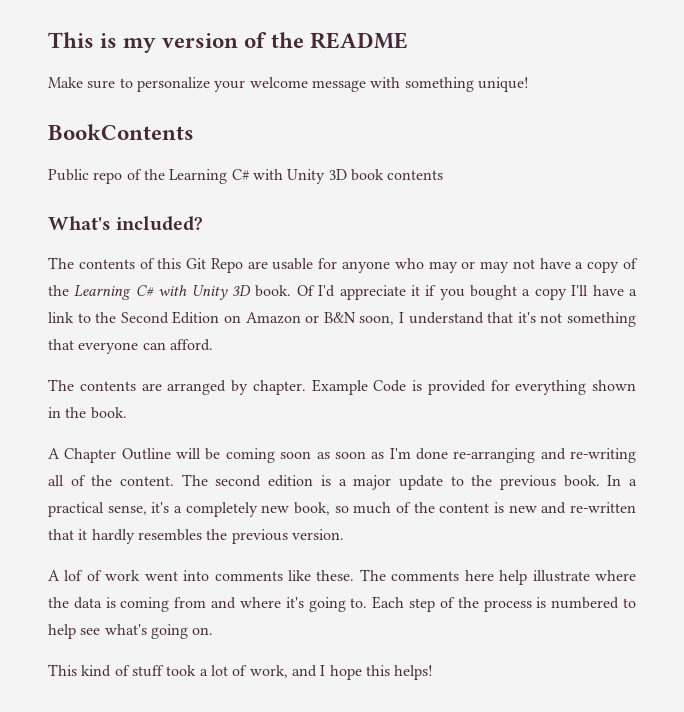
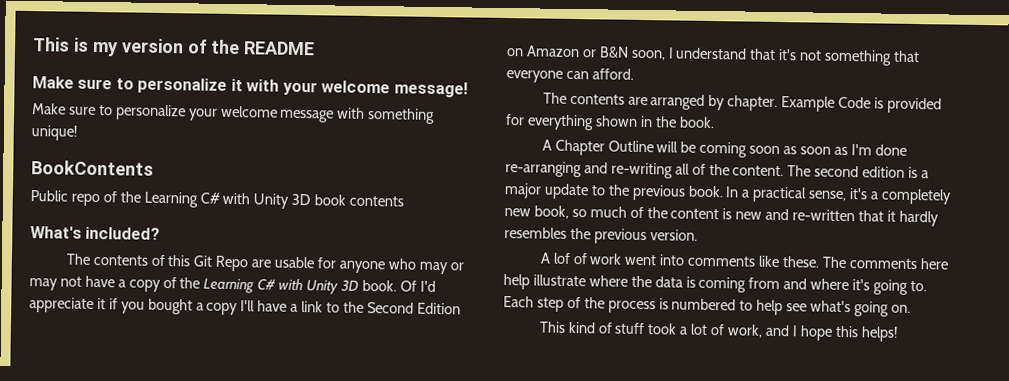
(409, 40) none -> [32,76,468,98] // Make sure to personalize it with your welcome message!

